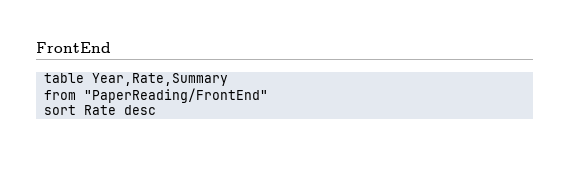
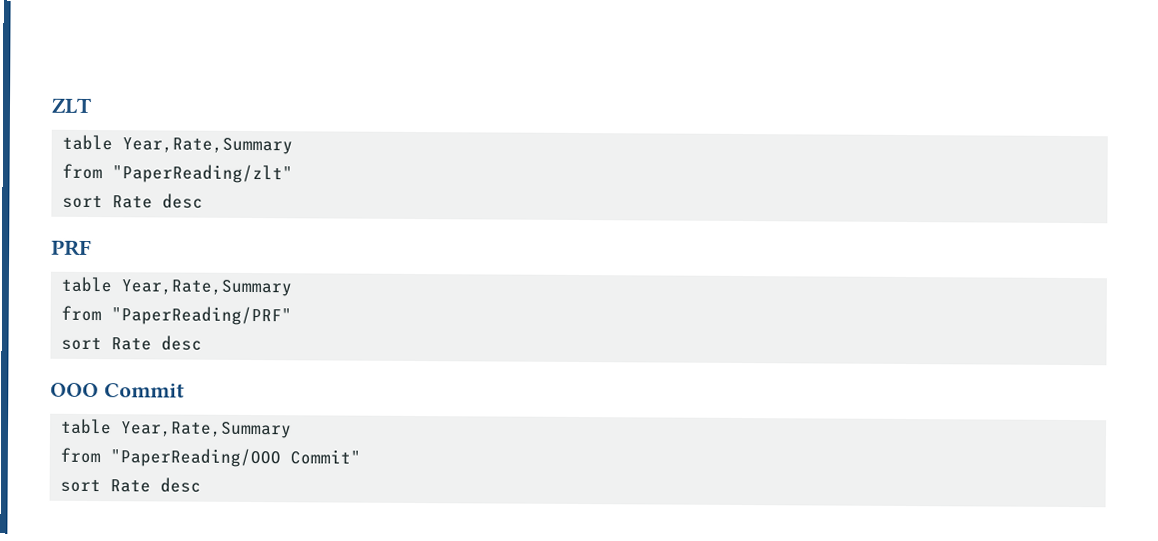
[36,42,111,53] [43,73,228,86] [43,88,268,103] [43,105,156,115] FrontEnd // table Year,Rate,Summary // from "PaperReading/FrontEnd" // sort Rate desc -> [51,97,92,115] [62,134,294,155] [62,163,294,184] [62,193,204,209] [51,239,92,257] [61,276,293,297] [61,305,293,326] [61,335,203,351] [50,382,185,398] [60,418,293,439] [60,447,362,468] [60,477,202,493] ZLT // table Year,Rate,Summary // from "PaperReading/zlt" // sort Rate desc // PRF // table Year,Rate,Summary // from "PaperReading/PRF" // sort Rate desc // OOO Commit // table Year,Rate,Summary // from "PaperReading/OOO Commit" // sort Rate desc

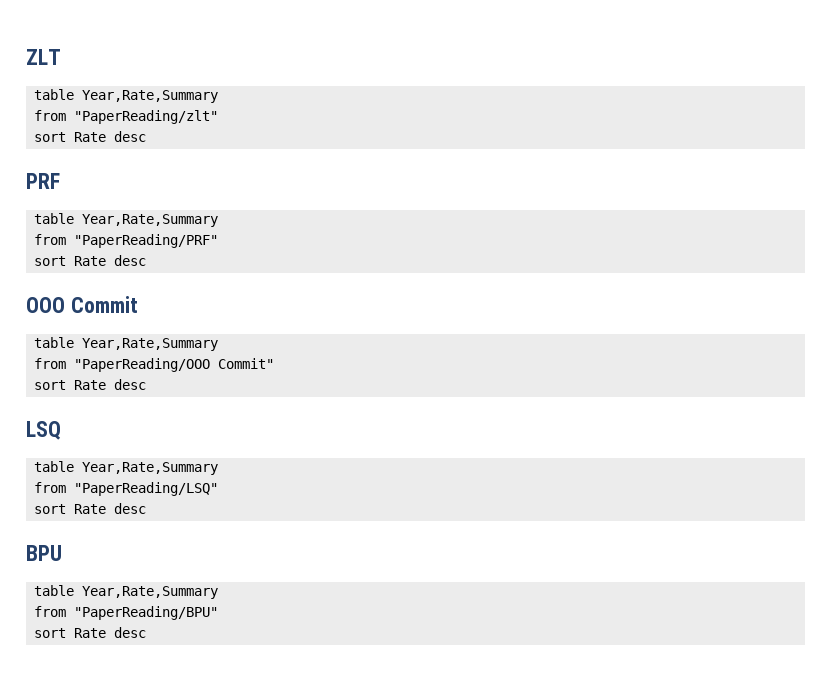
(202, 485) none -> [26,421,61,440] [34,461,219,475] [34,482,219,496] [34,503,147,514] [26,545,62,561] [34,585,219,599] [34,606,219,620] [34,627,147,638] // LSQ // table Year,Rate,Summary // from "PaperReading/LSQ" // sort Rate desc // BPU // table Year,Rate,Summary // from "PaperReading/BPU" // sort Rate desc

